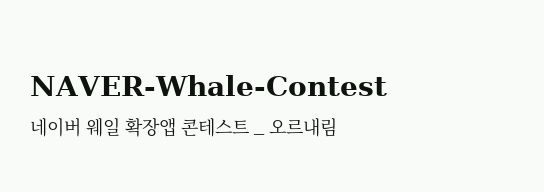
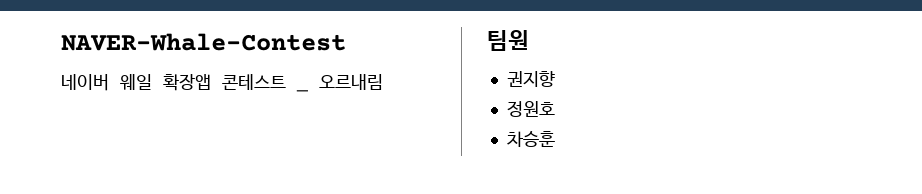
(337, 127) none -> [487,30,529,51] [506,71,555,87] [506,101,555,117] [506,131,555,147] // 팀원 // 권지향 // 정원호 // 차승훈

